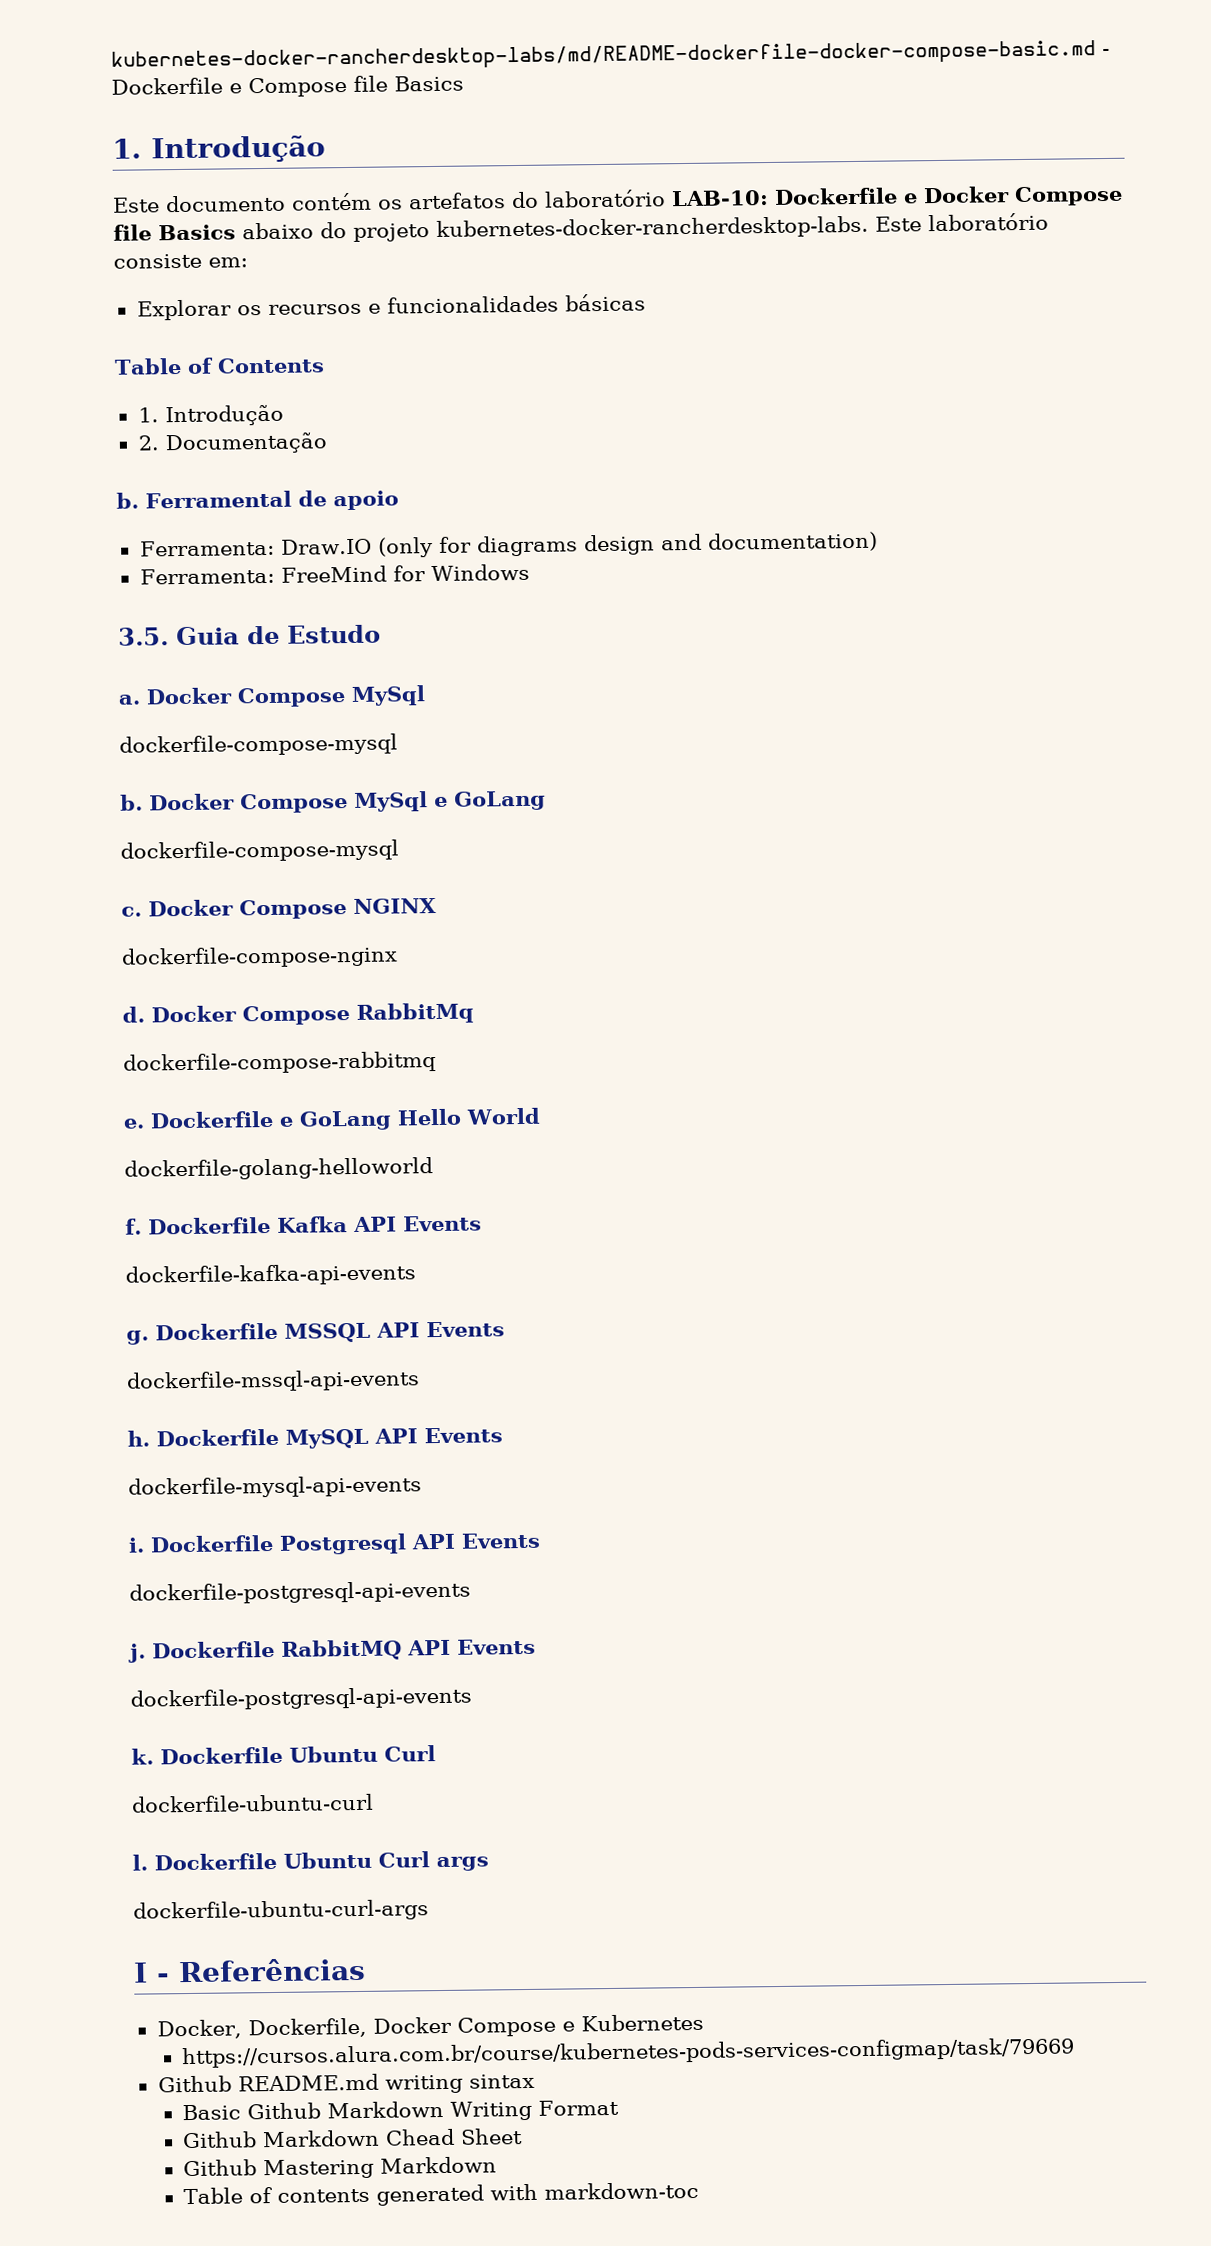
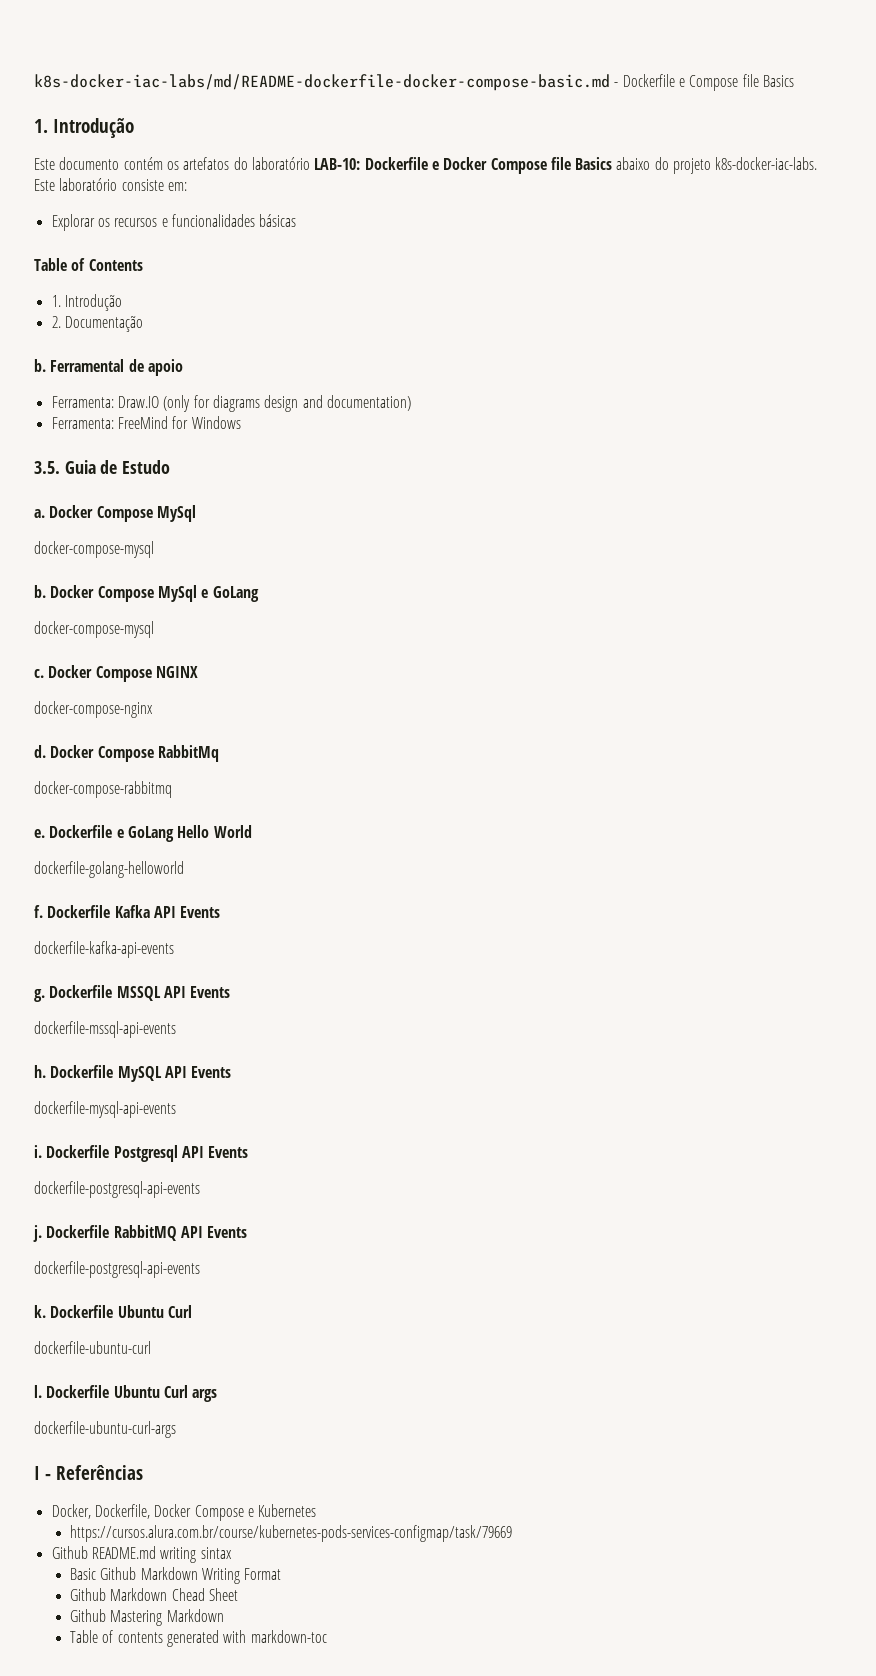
[111,40,1096,72] kubernetes-docker-rancherdesktop-labs/md/README-dockerfile-docker-compose-basic.md -> [34,74,610,91] k8s-docker-iac-labs/md/README-dockerfile-docker-compose-basic.md
[436,215,869,241] kubernetes-docker-rancherdesktop-labs. -> [715,157,818,170] k8s-docker-iac-labs.
[119,733,398,757] dockerfile-compose-mysql -> [34,541,154,558] docker-compose-mysql
[120,839,399,863] dockerfile-compose-mysql -> [34,621,154,638] docker-compose-mysql
[121,945,398,969] dockerfile-compose-nginx -> [34,701,153,718] docker-compose-nginx
[123,1051,436,1075] dockerfile-compose-rabbitmq -> [34,781,172,798] docker-compose-rabbitmq

